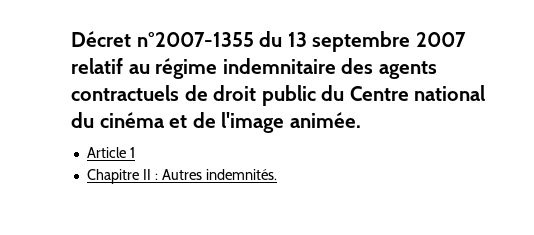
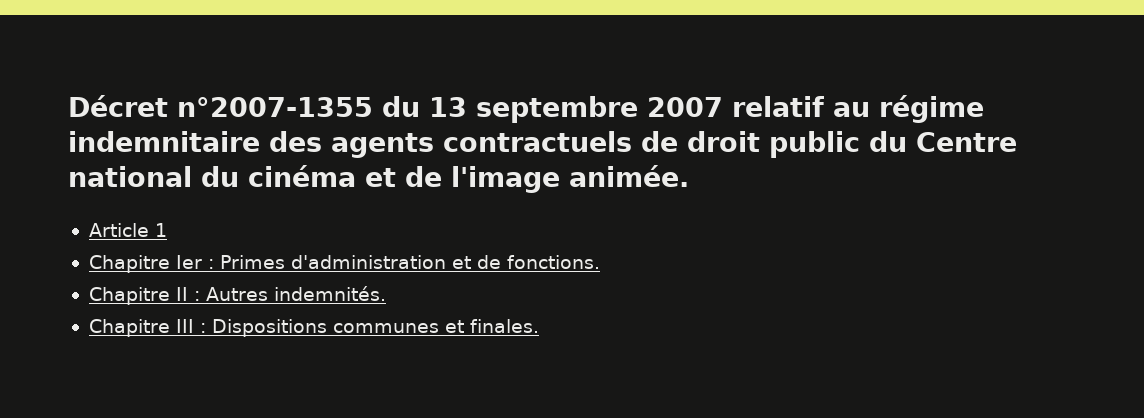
(135, 152) none -> [88,255,600,273] // Chapitre Ier : Primes d'administration et de fonctions.
(277, 174) none -> [88,319,539,337] // Chapitre III : Dispositions communes et finales.

